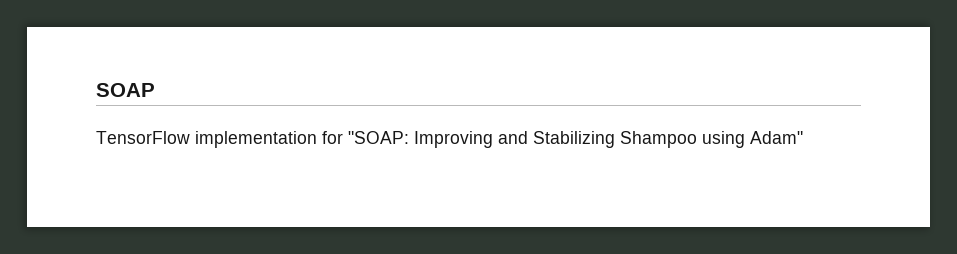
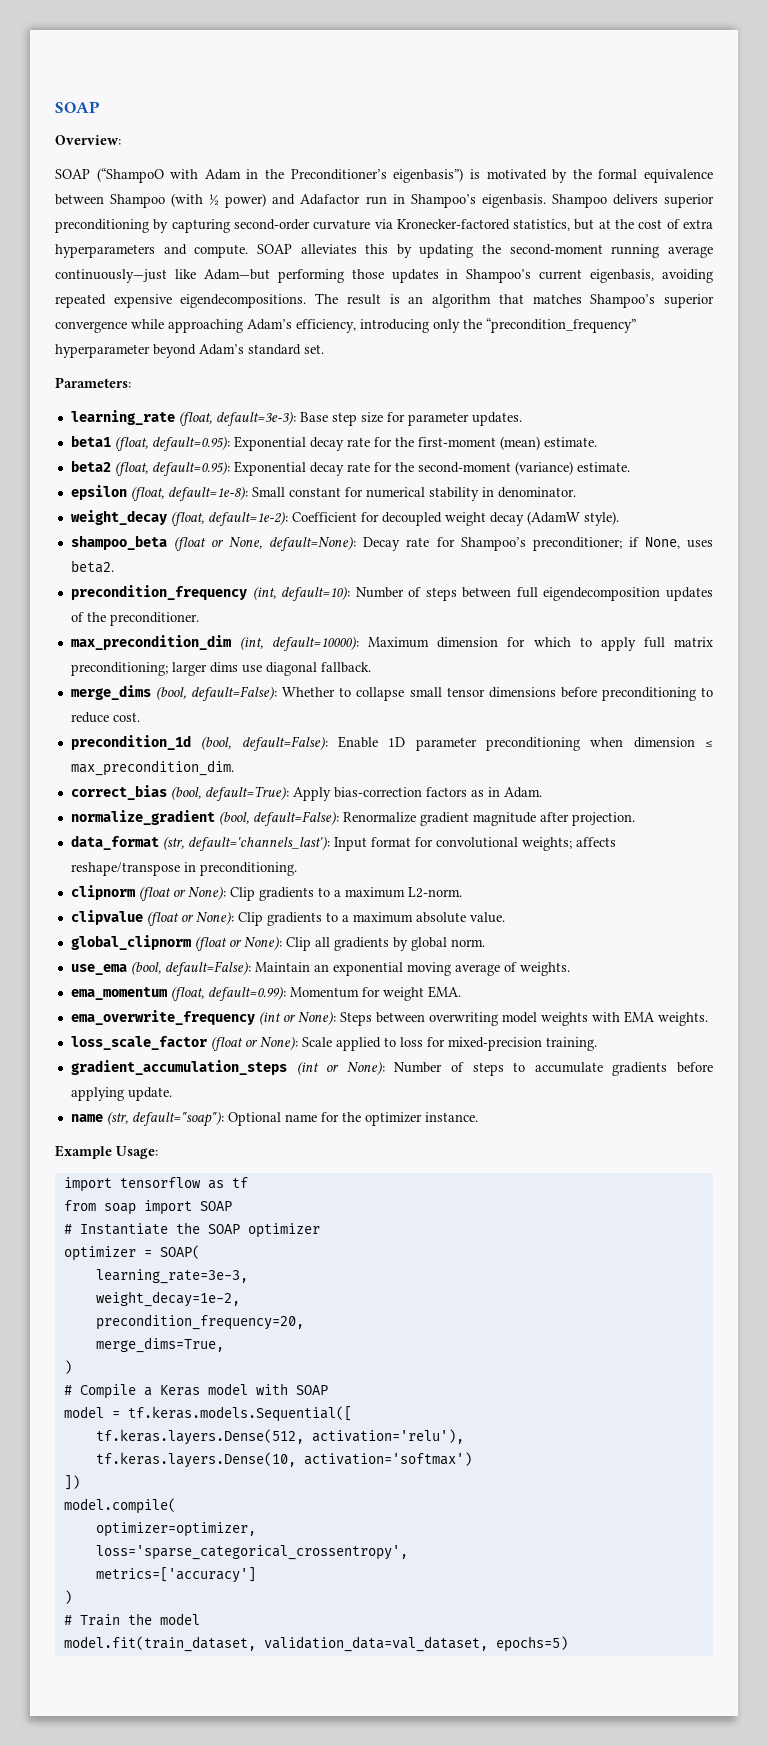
[96,83,155,97] [96,131,803,148] SOAP // TensorFlow implementation for "SOAP: Improving and Stabilizing Shampoo using Adam" -> [55,101,100,113] [55,135,121,145] [55,168,714,183] [55,193,715,208] [55,219,713,233] [55,244,713,258] [55,269,713,283] [55,293,715,308] [55,318,636,333] [55,344,324,358] [55,377,131,388] [70,410,522,426] [70,435,597,451] [70,460,630,476] [70,485,576,501] [70,510,619,526] [70,535,713,551] [70,560,114,573] [70,585,714,601] [70,612,199,626] [70,635,714,651] [70,662,371,676] [70,685,713,701] [70,712,140,723] [70,735,713,751] [70,760,234,776] [70,785,542,801] [70,810,635,826] [70,835,616,851] [70,862,297,876] [70,885,462,901] [70,910,505,926] [70,935,485,951] [70,961,570,976] [70,986,461,1001] [70,1010,708,1026] [70,1036,597,1051] [70,1060,714,1076] [70,1087,172,1101] [70,1111,478,1127] [55,1145,158,1159] [63,1177,248,1192] [63,1200,232,1215] [63,1222,320,1238] [63,1245,200,1261] [95,1269,248,1284] [95,1291,240,1307] [95,1314,304,1330] [95,1337,224,1353] [63,1360,72,1374] [63,1383,328,1399] [63,1406,352,1422] [95,1429,464,1445] [95,1452,472,1468] [63,1475,80,1490] [63,1498,176,1514] [95,1522,256,1537] [95,1545,408,1560] [95,1567,256,1583] [63,1590,72,1604] [63,1613,200,1626] [63,1636,568,1652] SOAP // Overview: // SOAP (“ShampoO with Adam in the Preconditioner’s eigenbasis”) is motivated by the formal equivalence between Shampoo (with ½ power) and Adafactor run in Shampoo’s eigenbasis. Shampoo delivers superior preconditioning by capturing second-order curvature via Kronecker-factored statistics, but at the cost of extra hyperparameters and compute. SOAP alleviates this by updating the second-moment running average continuously—just like Adam—but performing those updates in Shampoo’s current eigenbasis, avoiding repeated expensive eigendecompositions. The result is an algorithm that matches Shampoo’s superior convergence while approaching Adam’s efficiency, introducing only the “precondition_frequency” hyperparameter beyond Adam’s standard set. // Parameters: // learning_rate (float, default=3e-3): Base step size for parameter updates. // beta1 (float, default=0.95): Exponential decay rate for the first-moment (mean) estimate. // beta2 (float, default=0.95): Exponential decay rate for the second-moment (variance) estimate. // epsilon (float, default=1e-8): Small constant for numerical stability in denominator. // weight_decay (float, default=1e-2): Coefficient for decoupled weight decay (AdamW style). // shampoo_beta (float or None, default=None): Decay rate for Shampoo’s preconditioner; if None, uses beta2. // precondition_frequency (int, default=10): Number of steps between full eigendecomposition updates of the preconditioner. // max_precondition_dim (int, default=10000): Maximum dimension for which to apply full matrix preconditioning; larger dims use diagonal fallback. // merge_dims (bool, default=False): Whether to collapse small tensor dimensions before preconditioning to reduce cost. // precondition_1d (bool, default=False): Enable 1D parameter preconditioning when dimension ≤ max_precondition_dim. // correct_bias (bool, default=True): Apply bias-correction factors as in Adam. // normalize_gradient (bool, default=False): Renormalize gradient magnitude after projection. // data_format (str, default='channels_last'): Input format for convolutional weights; affects reshape/transpose in preconditioning. // clipnorm (float or None): Clip gradients to a maximum L2‐norm. // clipvalue (float or None): Clip gradients to a maximum absolute value. // global_clipnorm (float or None): Clip all gradients by global norm. // use_ema (bool, default=False): Maintain an exponential moving average of weights. // ema_momentum (float, default=0.99): Momentum for weight EMA. // ema_overwrite_frequency (int or None): Steps between overwriting model weights with EMA weights. // loss_scale_factor (float or None): Scale applied to loss for mixed-precision training. // gradient_accumulation_steps (int or None): Number of steps to accumulate gradients before applying update. // name (str, default="soap"): Optional name for the optimizer instance. // Example Usage: // import tensorflow as tf // from soap import SOAP // # Instantiate the SOAP optimizer // optimizer = SOAP( // learning_rate=3e-3, // weight_decay=1e-2, // precondition_frequency=20, // merge_dims=True, // ) // # Compile a Keras model with SOAP // model = tf.keras.models.Sequential([ // tf.keras.layers.Dense(512, activation='relu'), // tf.keras.layers.Dense(10, activation='softmax') // ]) // model.compile( // optimizer=optimizer, // loss='sparse_categorical_crossentropy', // metrics=['accuracy'] // ) // # Train the model // model.fit(train_dataset, validation_data=val_dataset, epochs=5)

